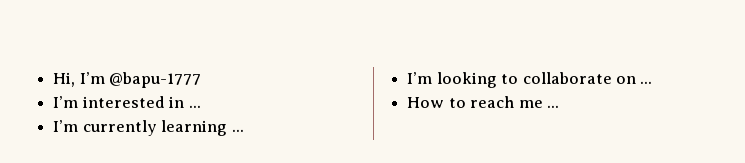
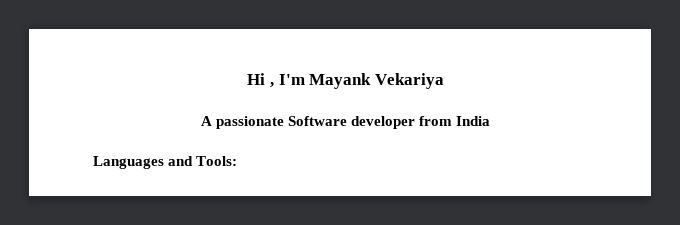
[53,72,202,88] [53,96,201,108] [53,120,244,136] [407,72,653,88] [407,96,559,108] Hi, I’m @bapu-1777 // I’m interested in ... // I’m currently learning ... // I’m looking to collaborate on ... // How to reach me ... -> [247,73,444,89] [200,116,491,129] [93,156,238,169] Hi , I'm Mayank Vekariya // A passionate Software developer from India // Languages and Tools:

